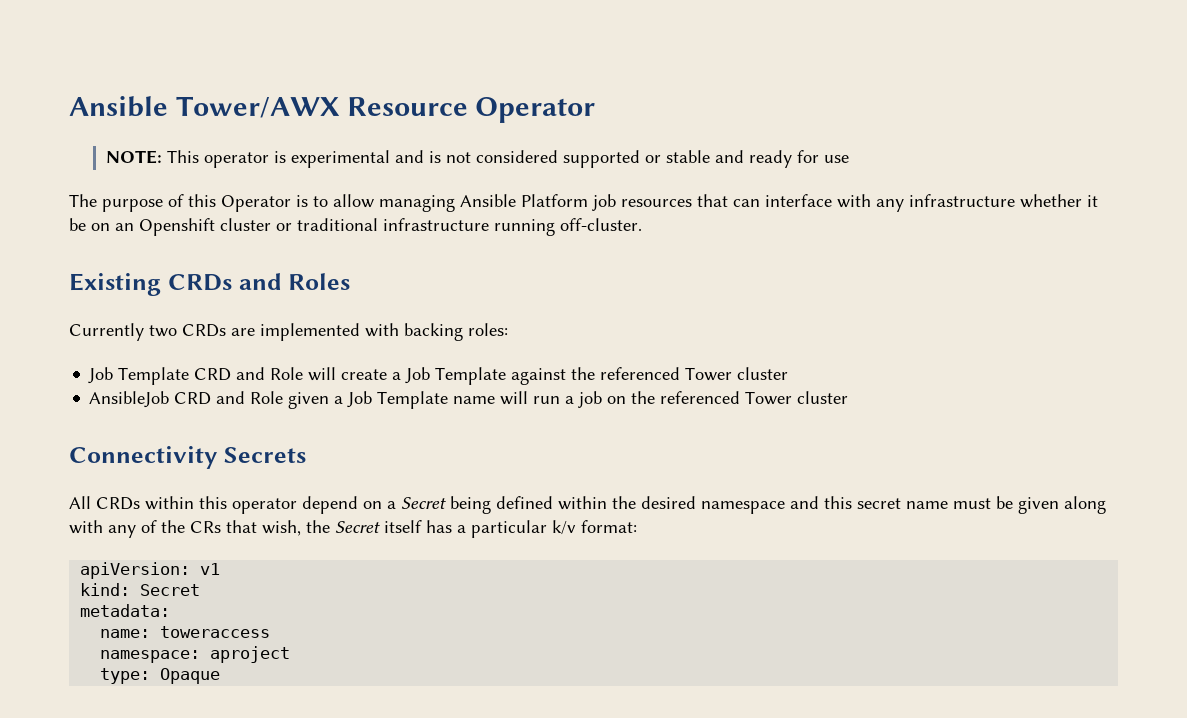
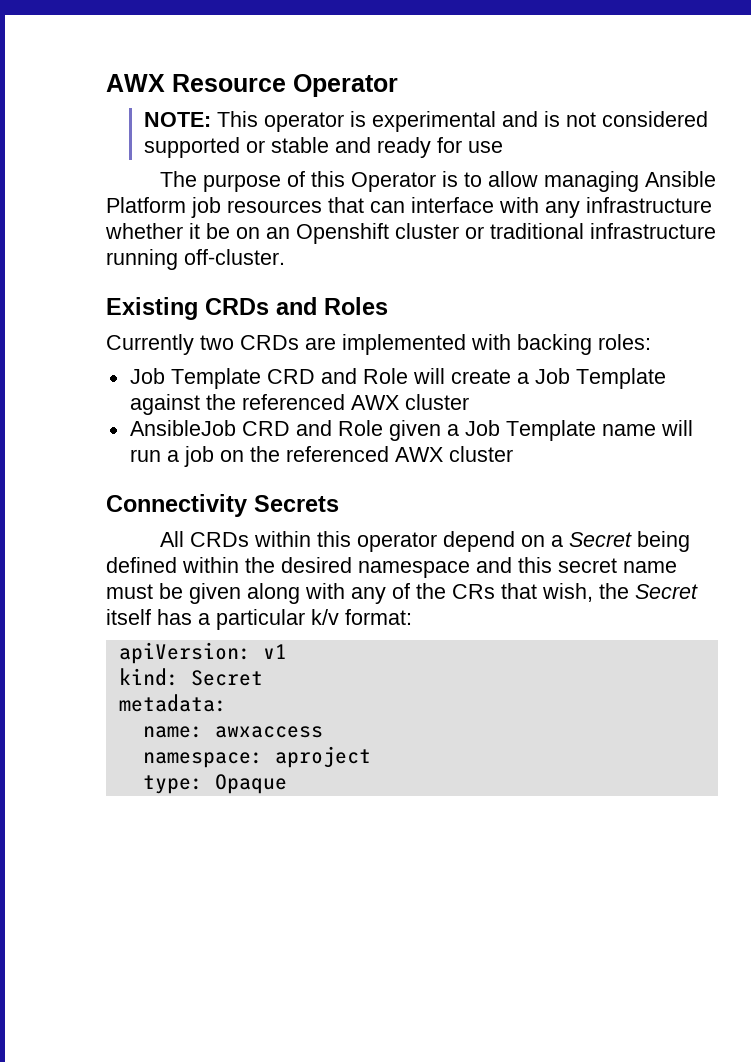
[69,96,340,118] Ansible Tower/AWX -> [106,74,165,92] AWX
[685,367,733,381] Tower -> [350,395,399,410] AWX
[745,391,793,405] Tower -> [394,447,443,462] AWX
[160,626,271,638] toweraccess -> [214,726,323,738] awxaccess

